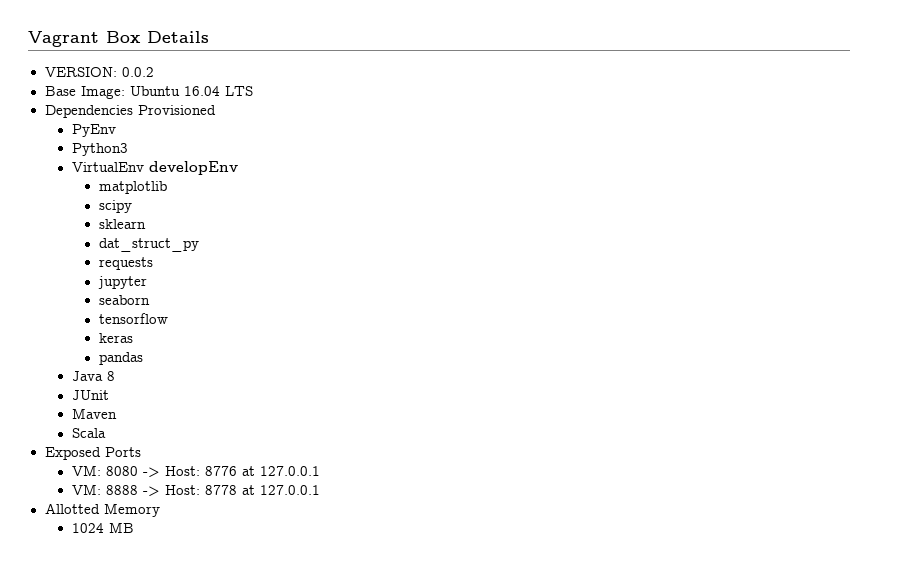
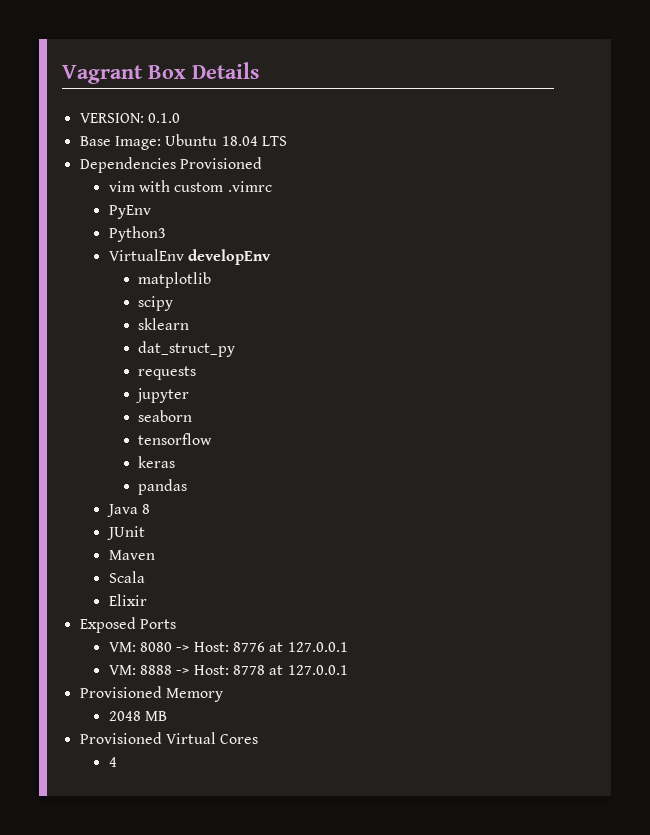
[121,67,154,77] 0.0.2 -> [147,113,180,123] 0.1.0
[183,86,220,96] 16.04 -> [221,136,258,146] 18.04
(216, 110) none -> [108,180,272,192] // vim with custom .vimrc
(106, 433) none -> [108,594,147,606] // Elixir
[44,503,100,514] Allotted -> [79,686,162,698] Provisioned
[71,523,104,533] 1024 -> [108,711,141,721] 2048
(134, 527) none -> [79,732,259,744] [108,757,117,767] // Provisioned Virtual Cores // 4

